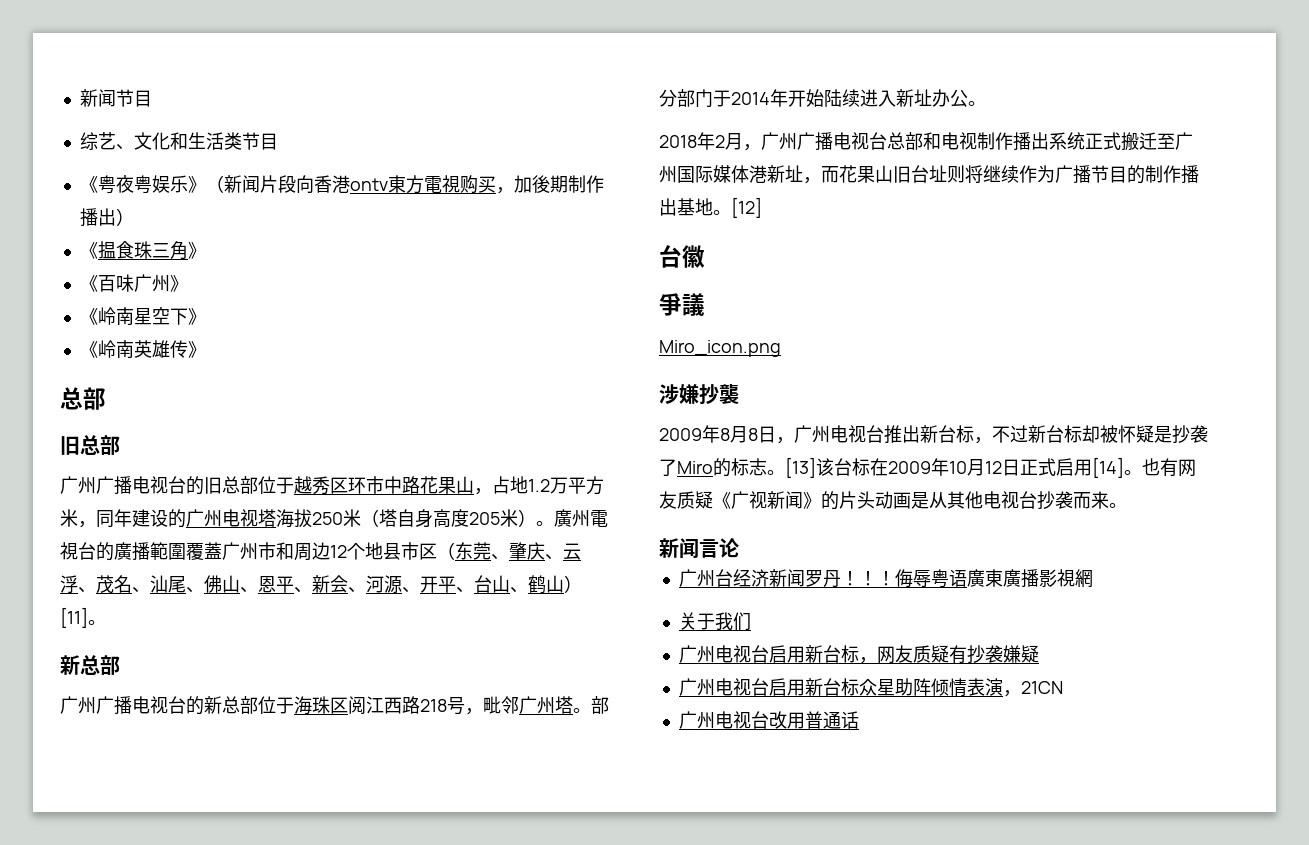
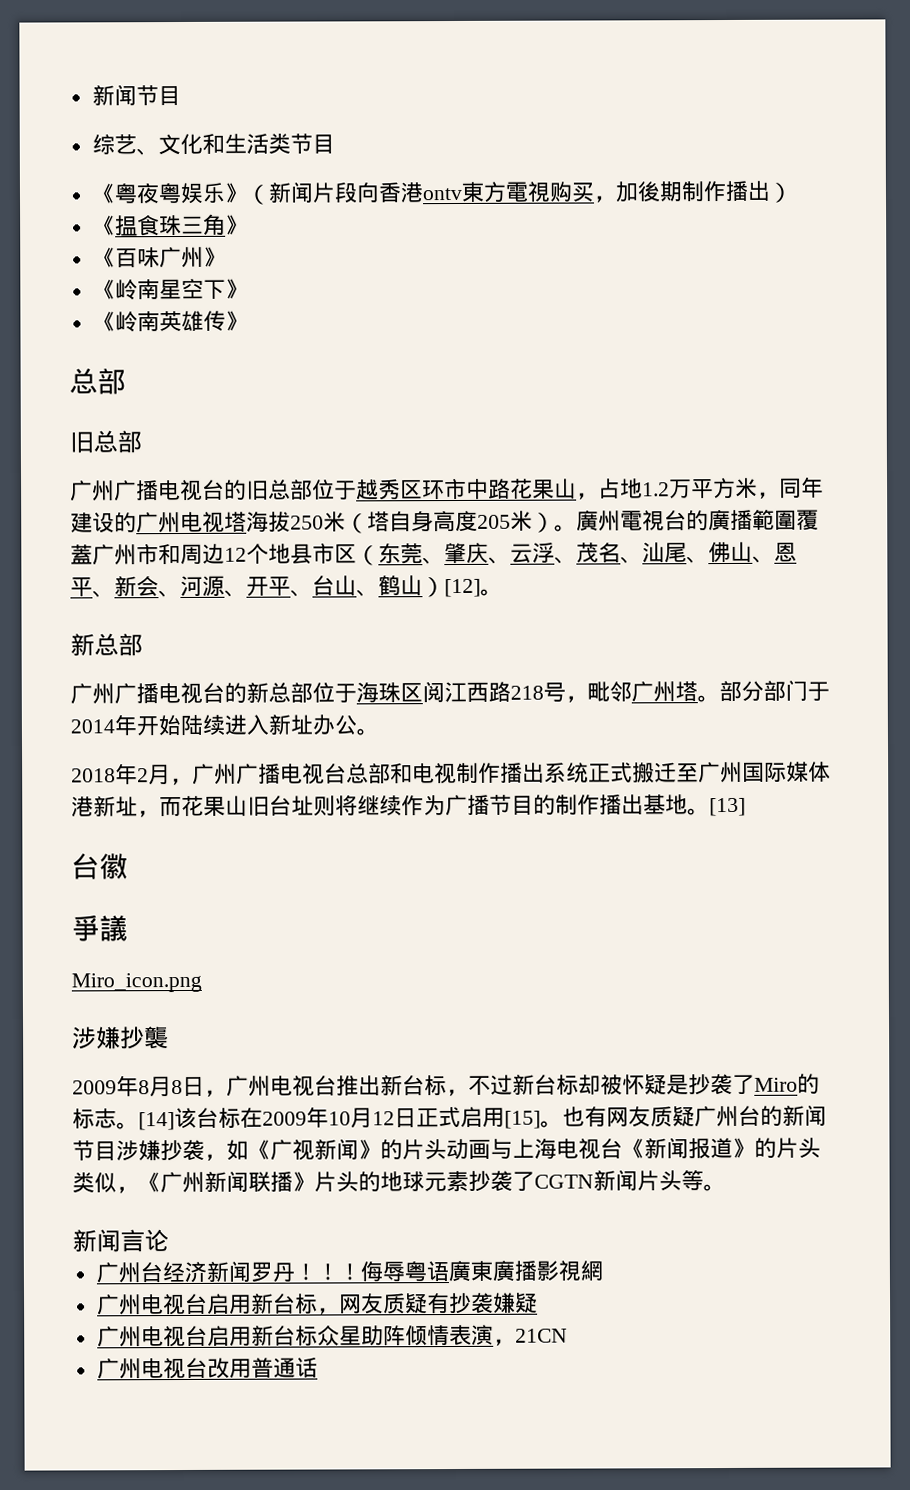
[60,607,88,628] [11] -> [444,578,481,598] [12]
[731,197,762,218] [12] -> [709,797,746,817] [13]
[785,457,816,478] [13] -> [138,1112,175,1131] [14]
[1092,457,1124,478] [14] -> [504,1110,541,1129] [15]
(713, 500) none -> [694,1104,827,1128] [72,1139,249,1162] 广州台的新闻节目涉嫌抄袭，如
[911,491,1109,510] 是从其他电视台抄袭而来 -> [490,1137,821,1160] [72,1169,704,1194] 与上海电视台《新闻报道》的片头类似，《广州新闻联播》片头的地球元素抄袭了CGTN新闻片头等
[678,612,751,631] // 关于我们 -> (603, 1271) none

